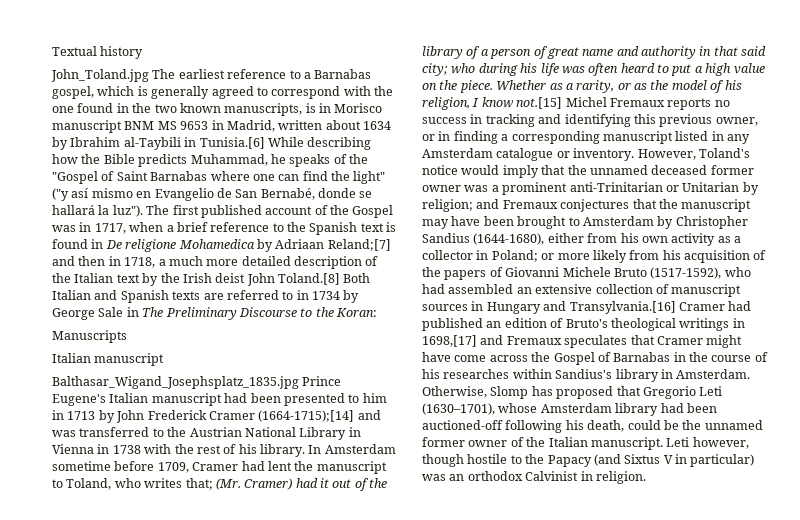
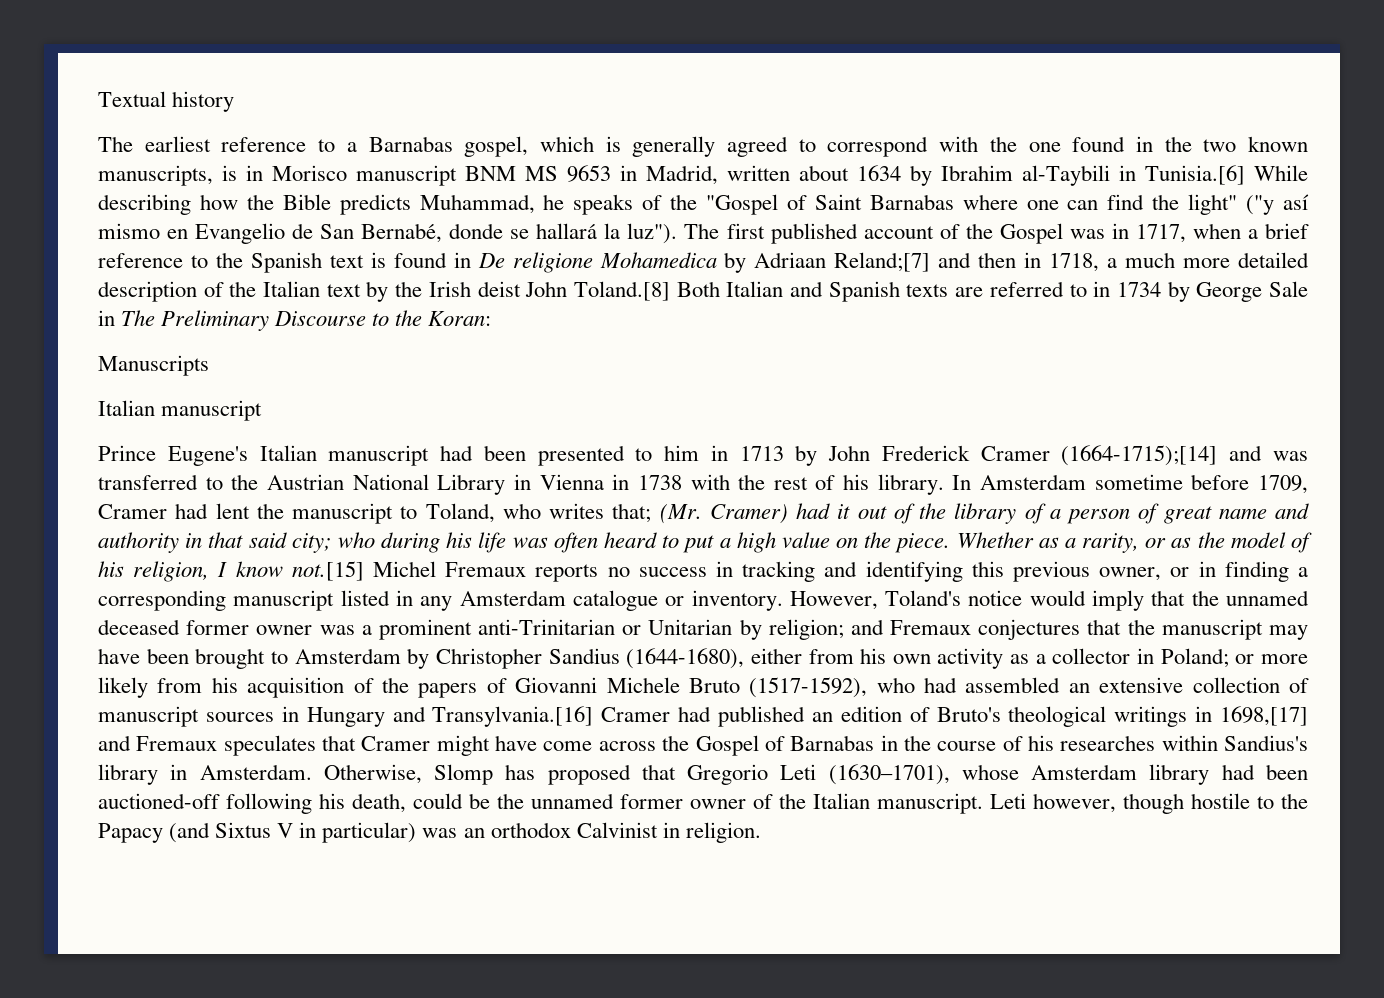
[51,69,149,82] John_Toland.jpg -> (235, 101) none
[52,376,299,389] Balthasar_Wigand_Josephsplatz_1835.jpg -> (263, 410) none

